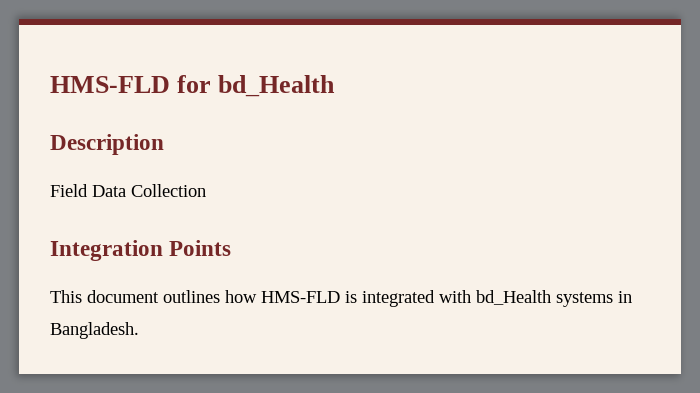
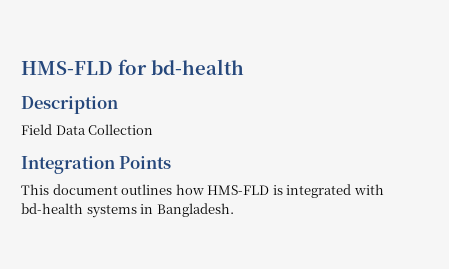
[218,75,336,97] bd_Health -> [151,59,244,75] bd-health
[476,290,551,305] bd_Health -> [21,203,83,214] bd-health

